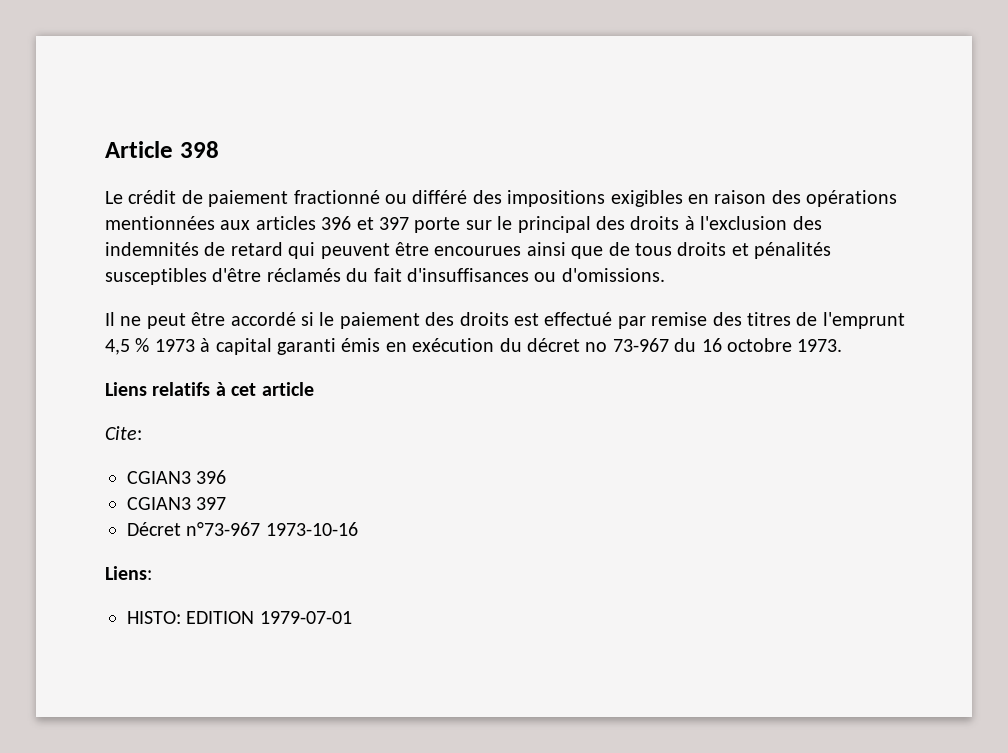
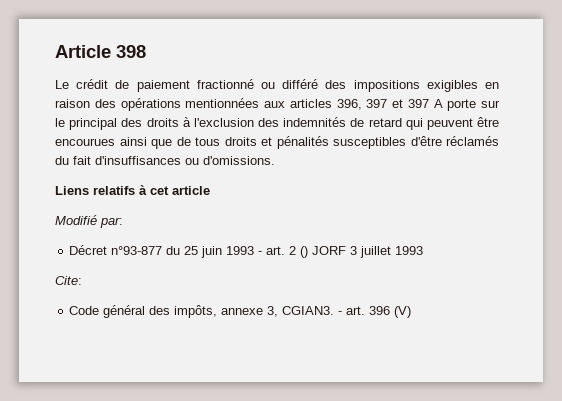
[321,216,352,230] 396 -> [336,99,388,110] 396, 397
(409, 223) none -> [433,99,443,108] A
[105,312,905,329] [105,338,843,355] // Il ne peut être accordé si le paiement des droits est effectué par remise des titres de l'emprunt 4,5 % 1973 à capital garanti émis en exécution du décret no 73-967 du 16 octobre 1973. -> (275, 160) none
[105,426,142,440] [127,470,227,484] [127,497,227,510] [127,522,358,536] [105,566,152,580] [127,611,352,624] Cite: // CGIAN3 396 // CGIAN3 397 // Décret n°73-967 1973-10-16 // Liens: // HISTO: EDITION 1979-07-01 -> [55,215,123,228] [69,245,424,258] [55,276,82,285] [69,305,412,318] Modifié par: // Décret n°93-877 du 25 juin 1993 - art. 2 () JORF 3 juillet 1993 // Cite: // Code général des impôts, annexe 3, CGIAN3. - art. 396 (V)

